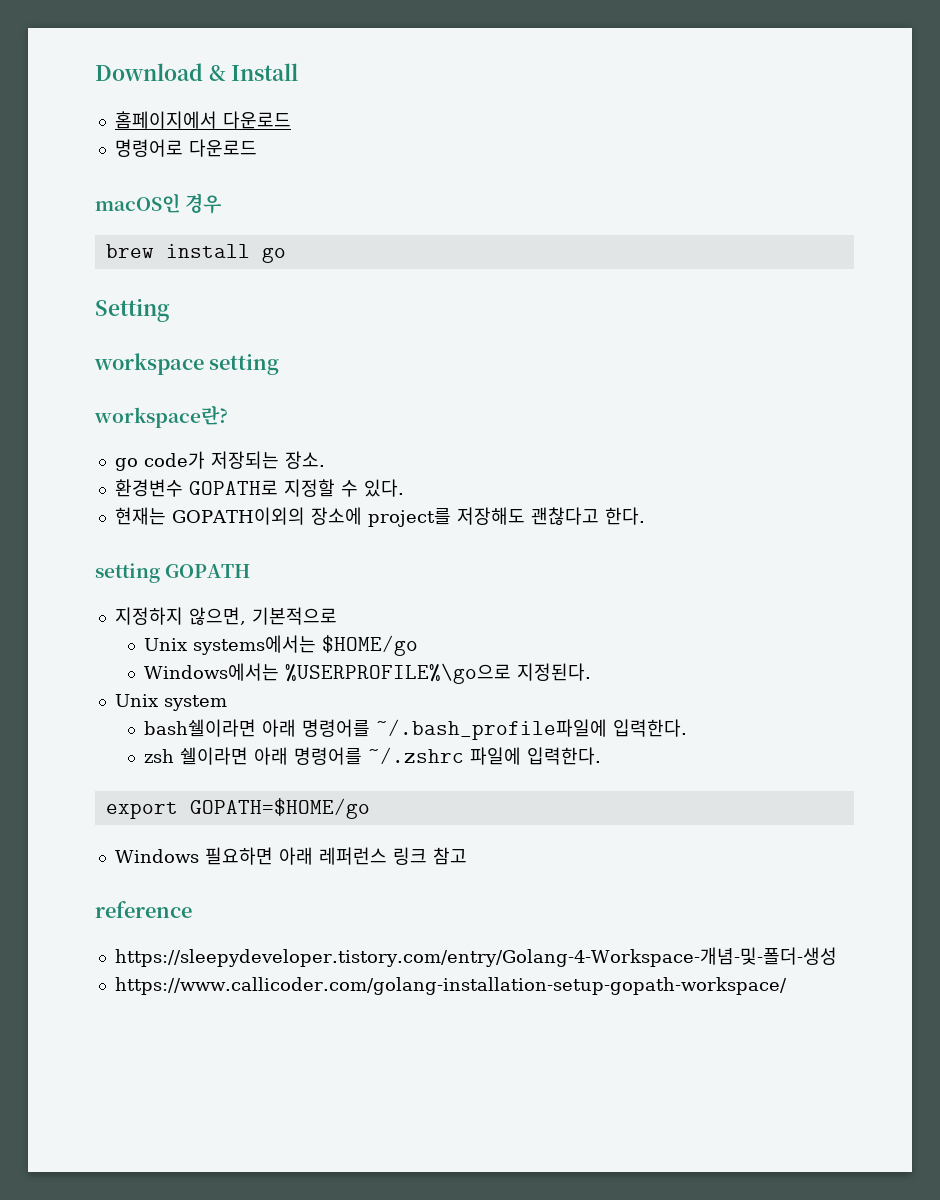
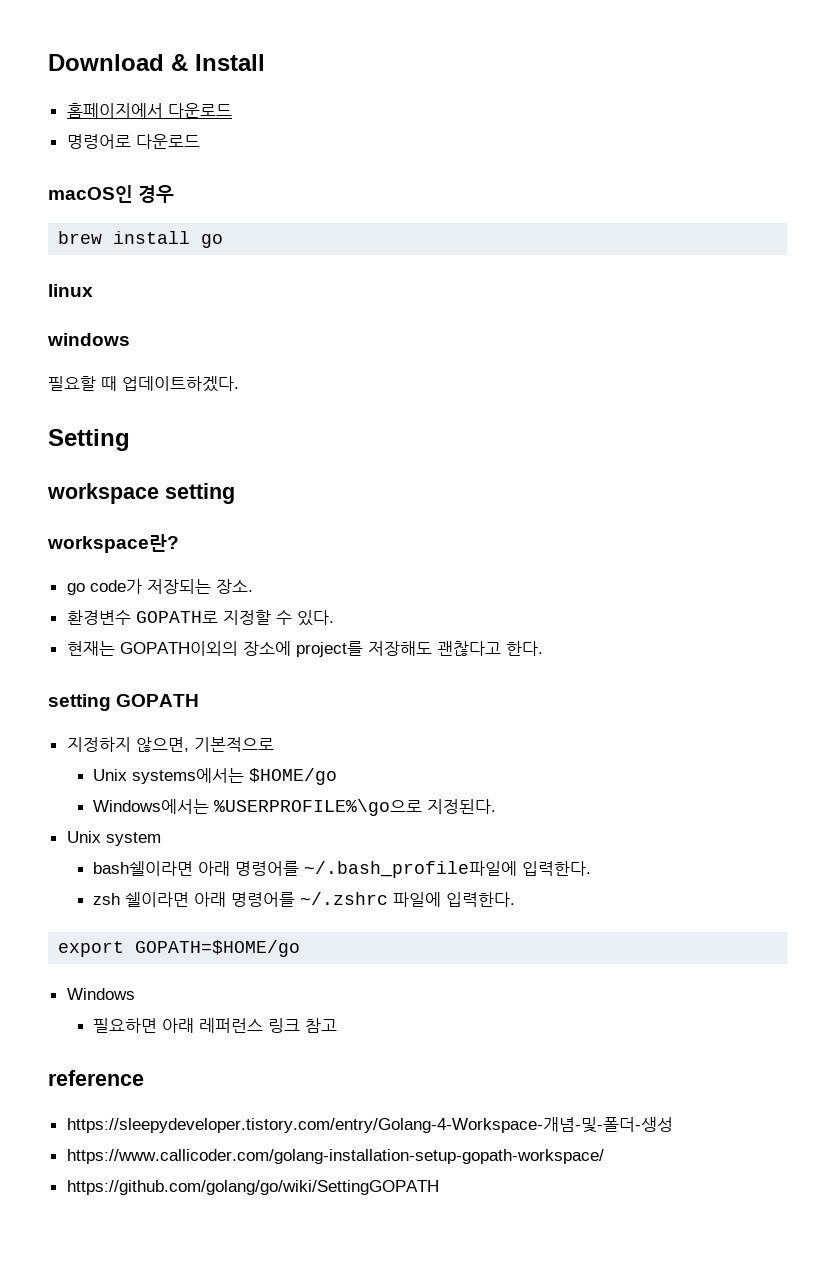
(286, 255) none -> [48,284,93,297] [47,333,130,346] [48,376,239,392] // linux // windows // 필요할 때 업데이트하겠다.
(199, 856) none -> (135, 994) //
(787, 986) none -> [66,1180,439,1195] // https://github.com/golang/go/wiki/SettingGOPATH

